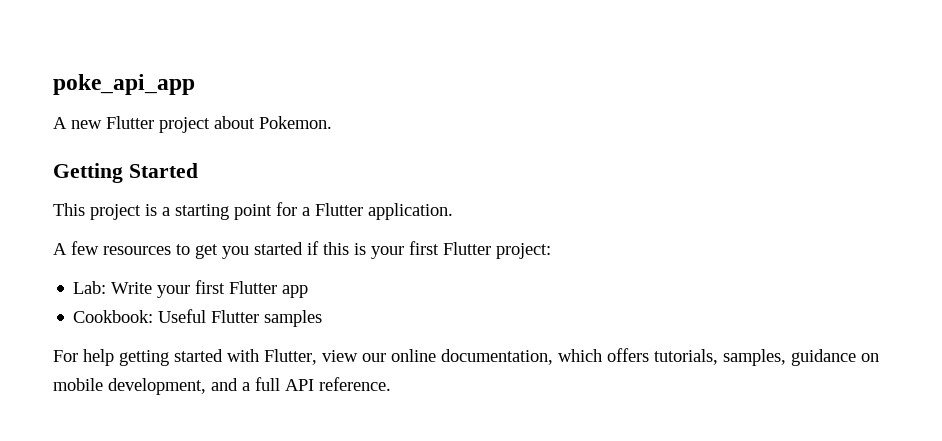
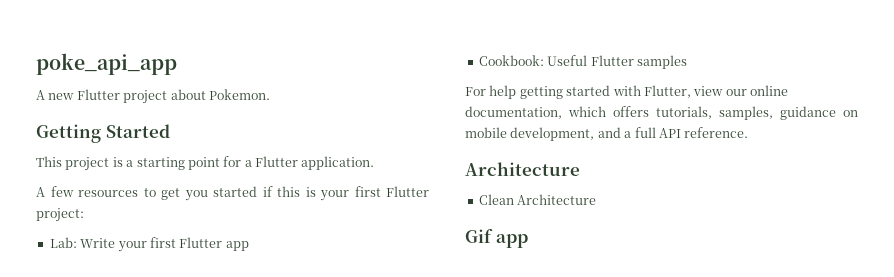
(391, 384) none -> [465,162,580,176] [478,194,597,205] [465,229,528,248] // Architecture // Clean Architecture // Gif app

